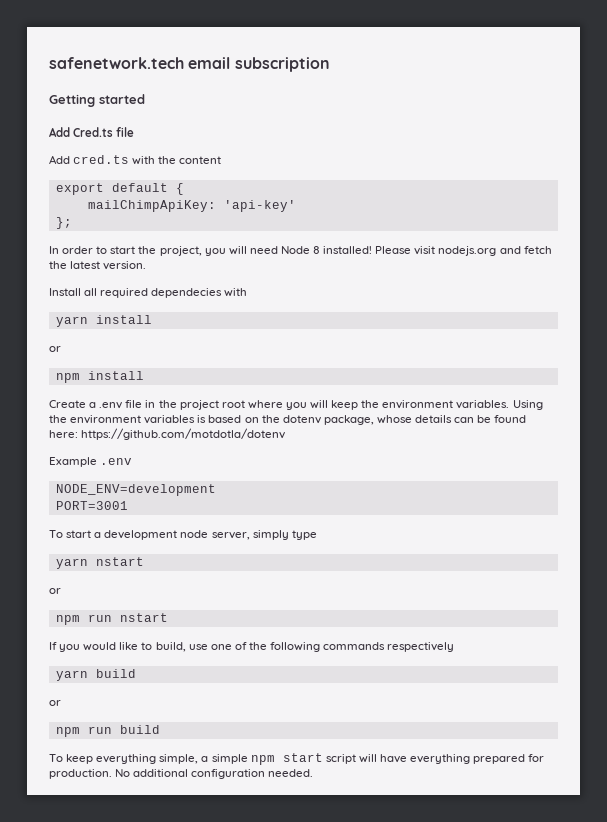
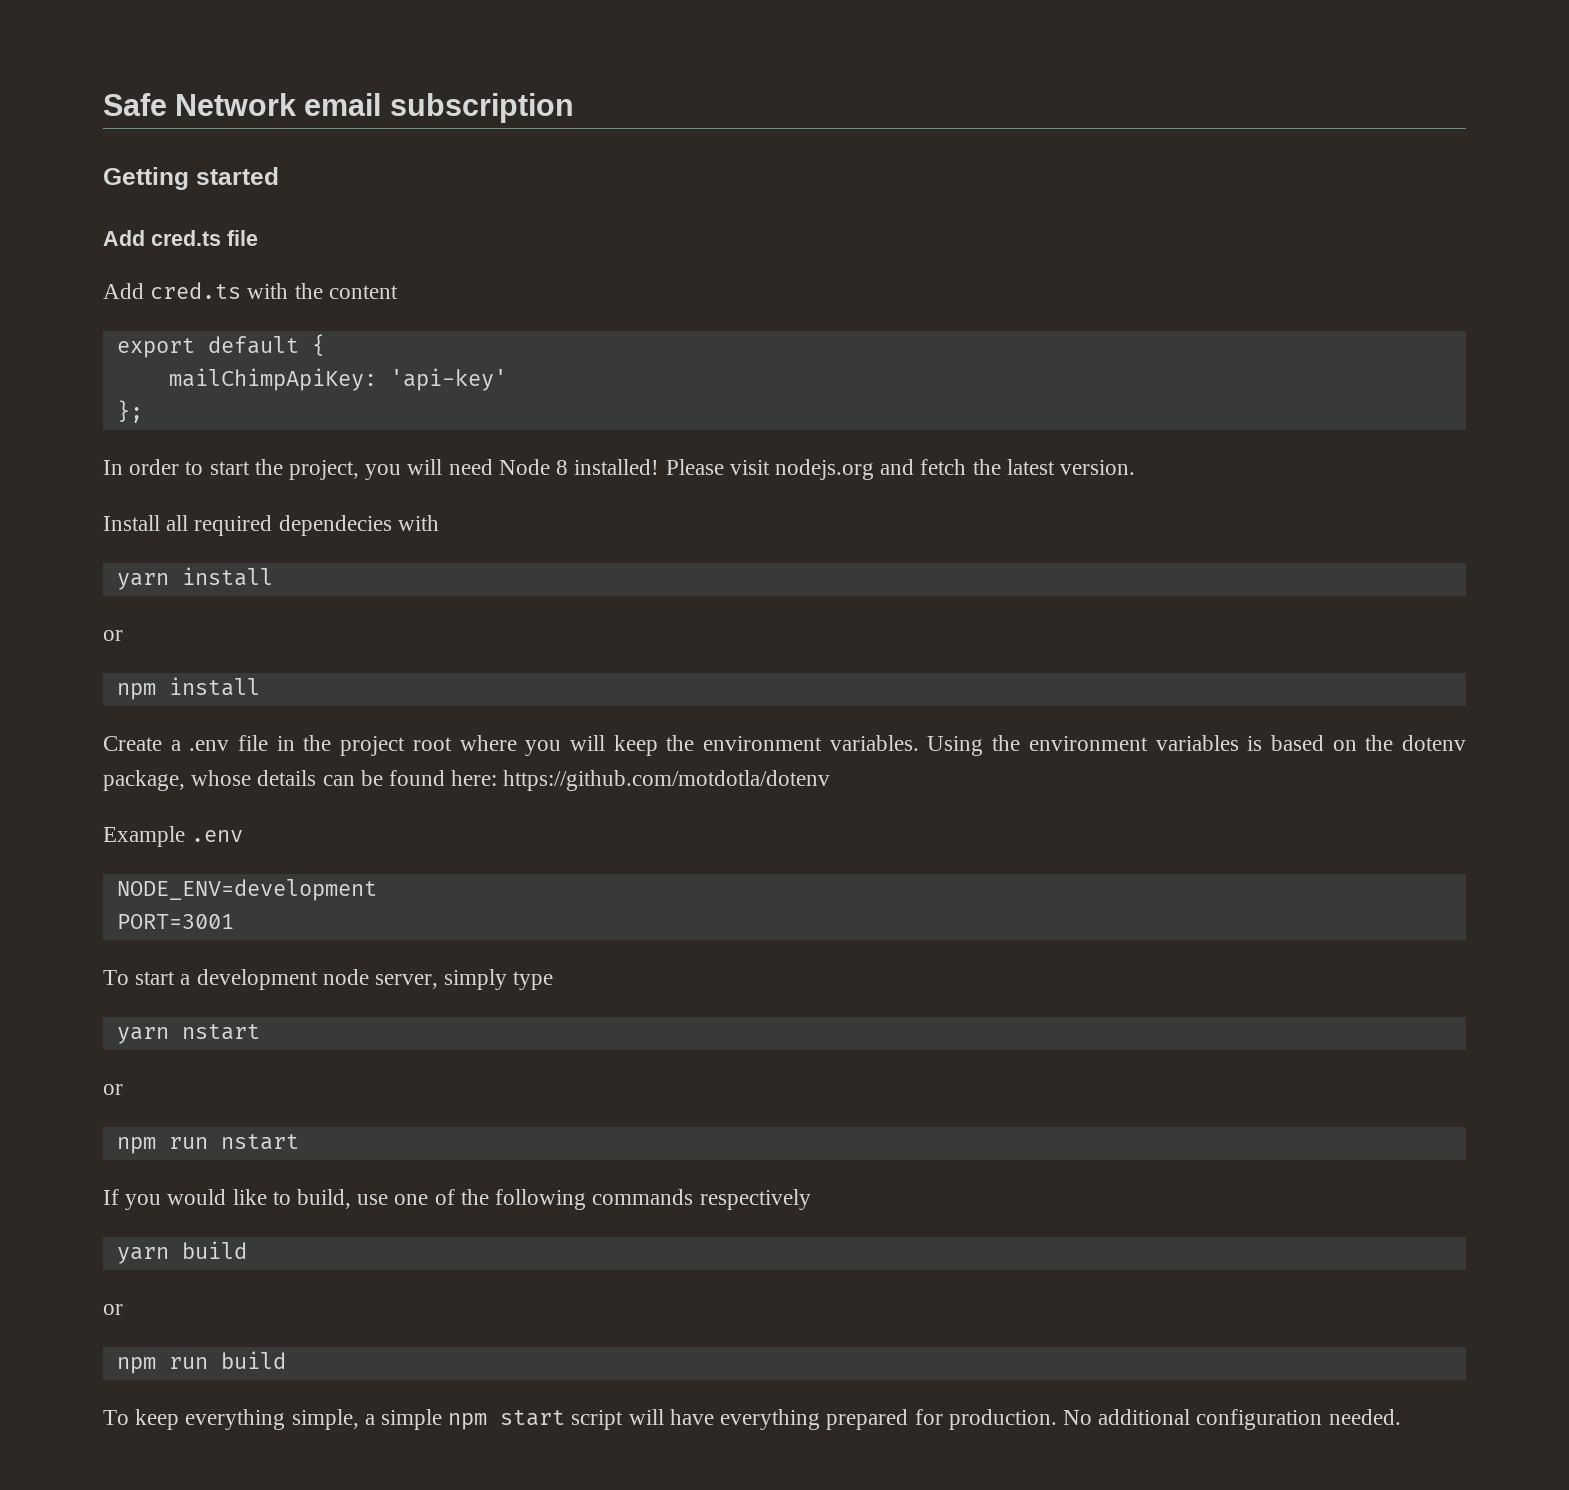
[49,57,184,69] safenetwork.tech -> [103,93,297,116] Safe Network
[73,127,114,137] Cred.ts -> [151,230,221,246] cred.ts

